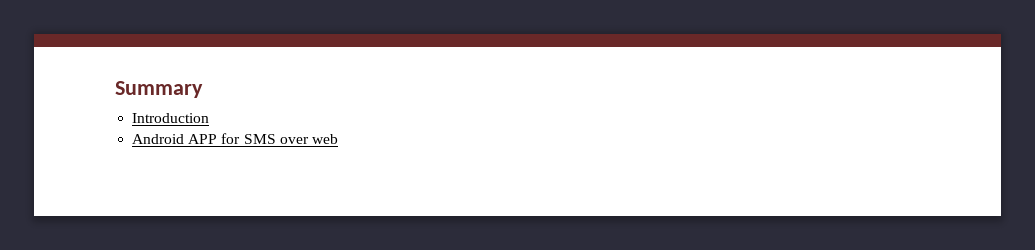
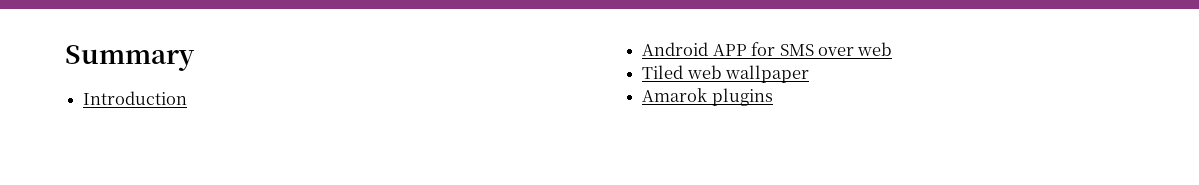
(338, 139) none -> [642,65,810,83] [642,88,773,106] // Tiled web wallpaper // Amarok plugins

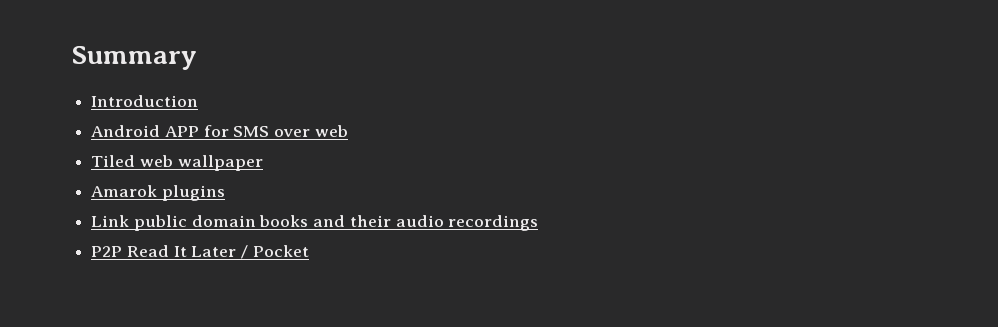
(773, 97) none -> [91,215,539,231] [91,245,309,259] // Link public domain books and their audio recordings // P2P Read It Later / Pocket

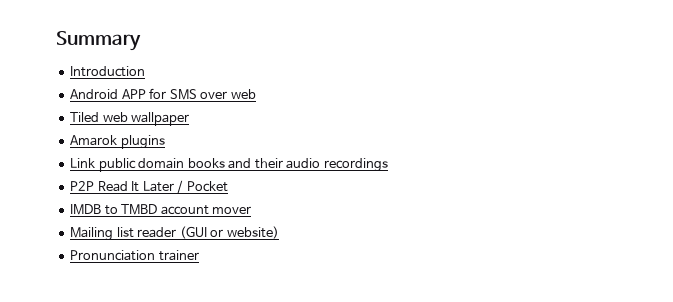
(309, 251) none -> [70,204,252,215] [70,226,279,241] [70,250,199,261] // IMDB to TMBD account mover // Mailing list reader (GUI or website) // Pronunciation trainer

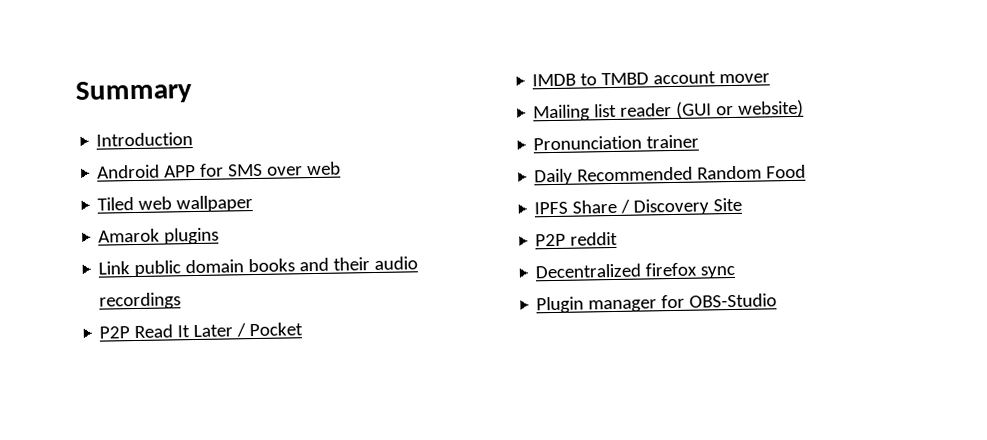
(199, 255) none -> [534,164,807,186] [534,197,743,216] [535,231,619,247] [535,262,737,279] [536,293,778,314] // Daily Recommended Random Food // IPFS Share / Discovery Site // P2P reddit // Decentralized firefox sync // Plugin manager for OBS-Studio

